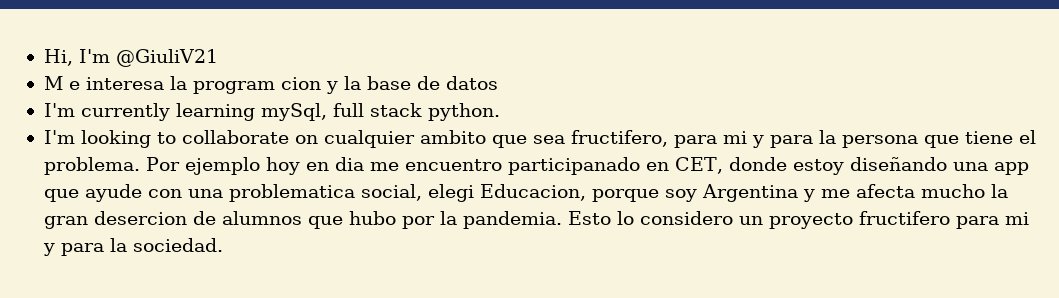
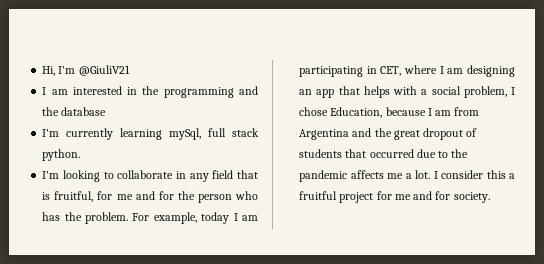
[43,76,498,94] M e interesa la program cion y la base de datos -> [42,86,258,98] [42,107,107,116] I am interested in the programming and the database
[294,130,1036,148] [43,157,1029,175] [43,184,1008,202] [43,211,1029,229] [42,238,223,256] on cualquier ambito que sea fructifero, para mi y para la persona que tiene el problema. Por ejemplo hoy en dia me encuentro participanado en CET, donde estoy diseñando una app que ayude con una problematica social, elegi Educacion, porque soy Argentina y me afecta mucho la gran desercion de alumnos que hubo por la pandemia. Esto lo considero un proyecto fructifero para mi y para la sociedad. -> [175,170,258,182] [42,191,258,203] [42,212,258,224] [299,65,515,77] [299,86,515,98] [299,107,480,118] [299,128,478,140] [299,149,469,158] [299,170,515,182] [299,191,490,203] in any field that is fruitful, for me and for the person who has the problem. For example, today I am participating in CET, where I am designing an app that helps with a social problem, I chose Education, because I am from Argentina and the great dropout of students that occurred due to the pandemic affects me a lot. I consider this a fruitful project for me and for society.

